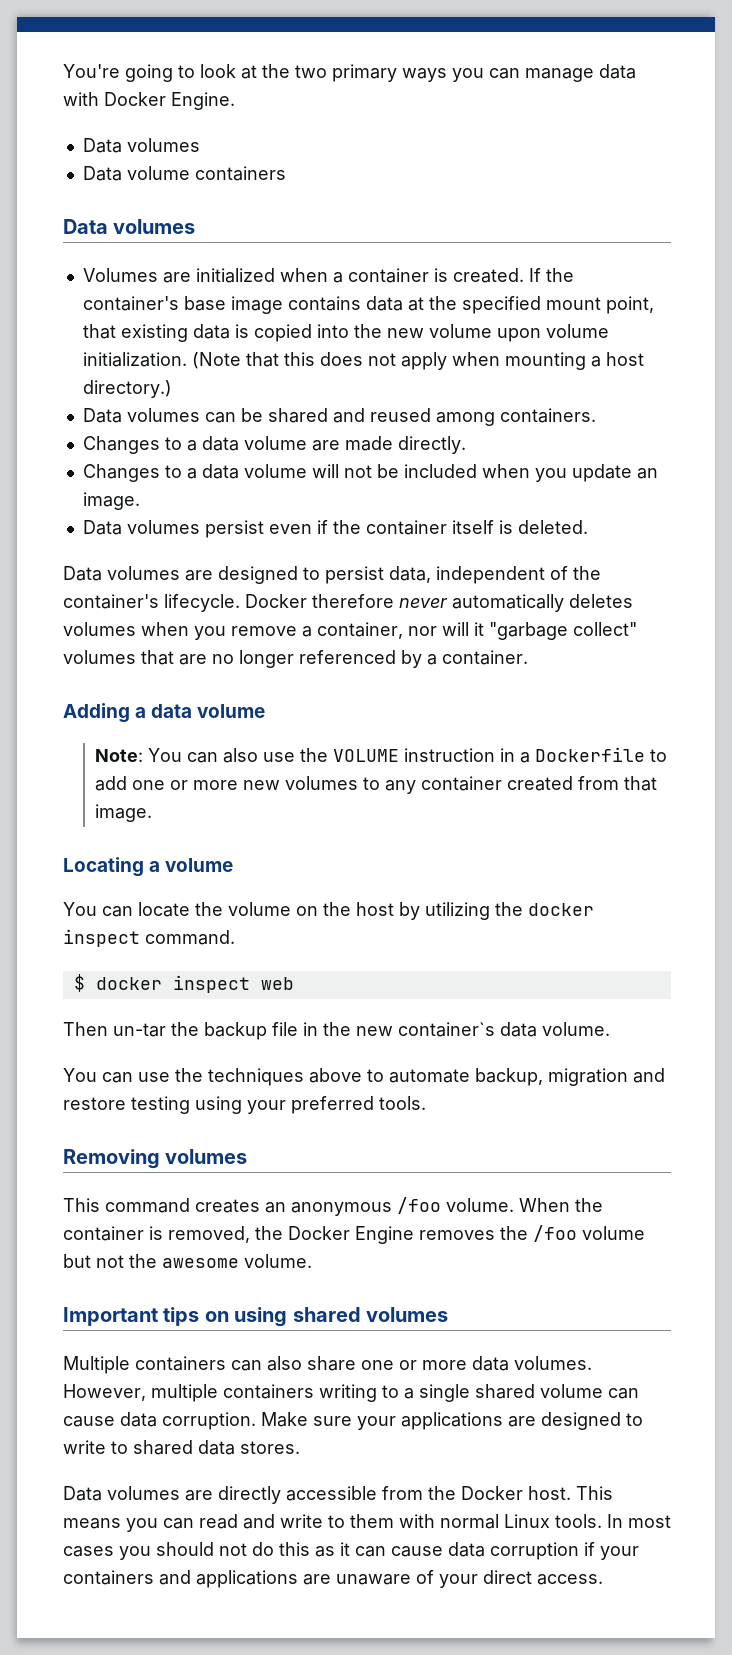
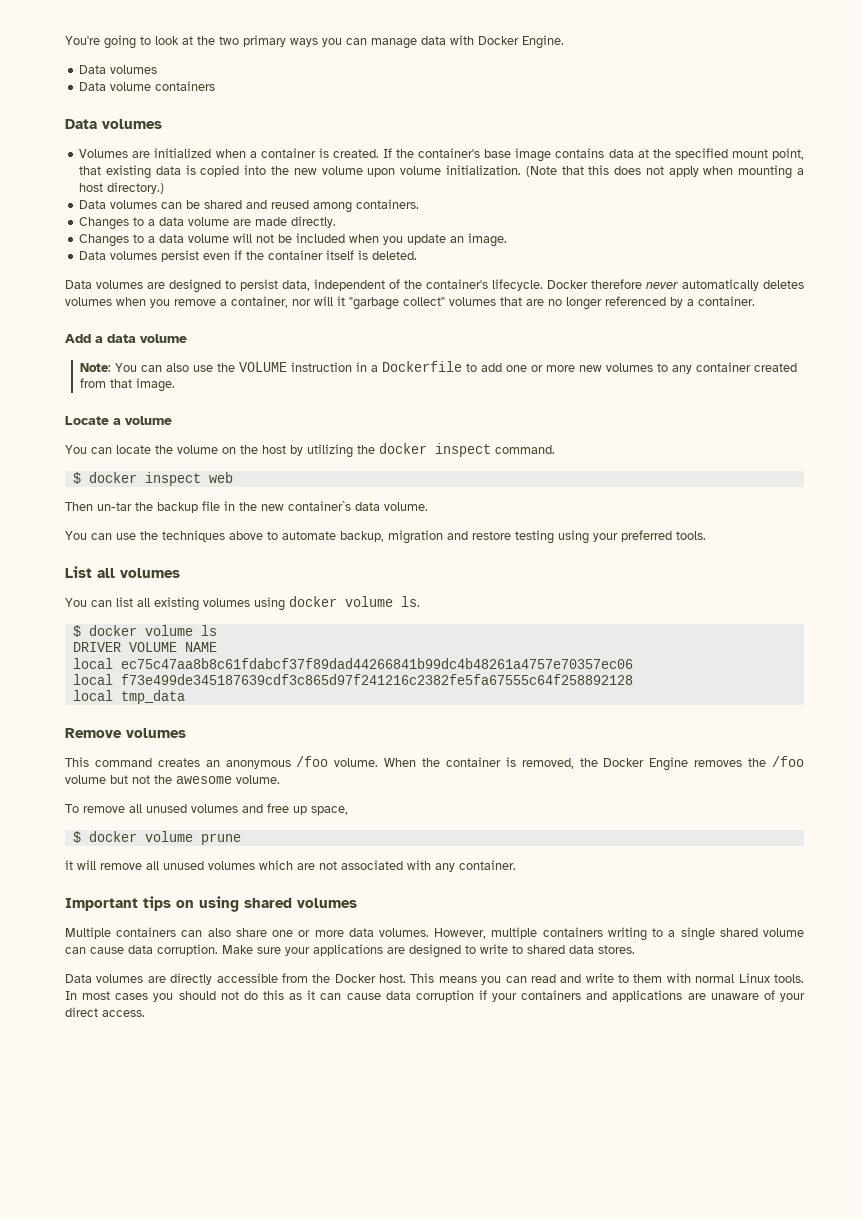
[63,703,130,723] Adding -> [65,334,91,343] Add
[63,857,144,877] Locating -> [65,416,109,425] Locate
[63,1149,160,1169] Removing -> [65,566,180,578] [65,596,420,611] [72,625,217,637] [72,642,217,652] [72,658,633,669] [72,674,633,685] [72,690,185,704] [65,728,122,738] List all volumes // You can list all existing volumes using docker volume ls. // $ docker volume ls // DRIVER VOLUME NAME // local ec75c47aa8b8c61fdabcf37f89dad44266841b99dc4b48261a4757e70357ec06 // local f73e499de345187639cdf3c865d97f241216c2382fe5fa67555c64f258892128 // local tmp_data // Remove
(312, 1261) none -> [65,803,348,815] [72,831,241,845] [65,860,516,872] // To remove all unused volumes and free up space, // $ docker volume prune // it will remove all unused volumes which are not associated with any container.

